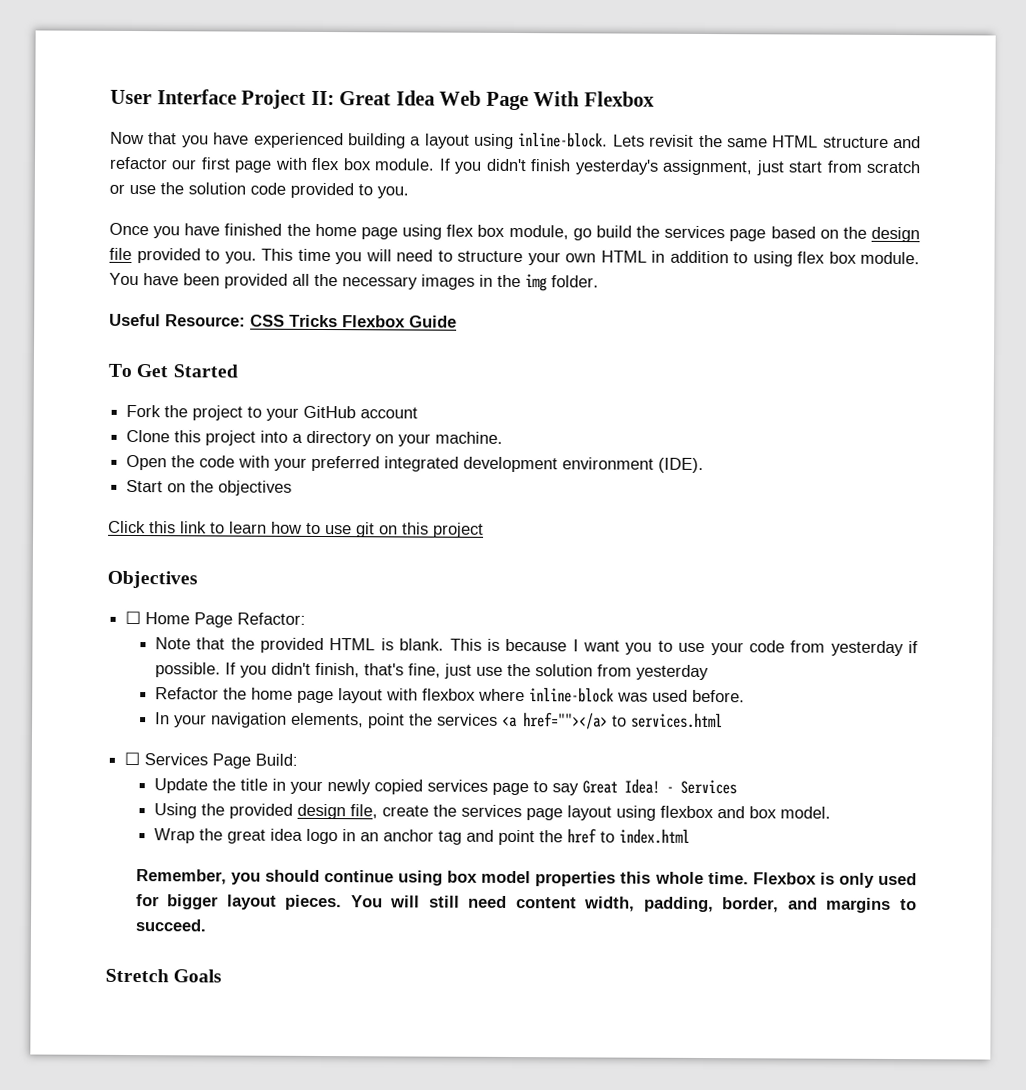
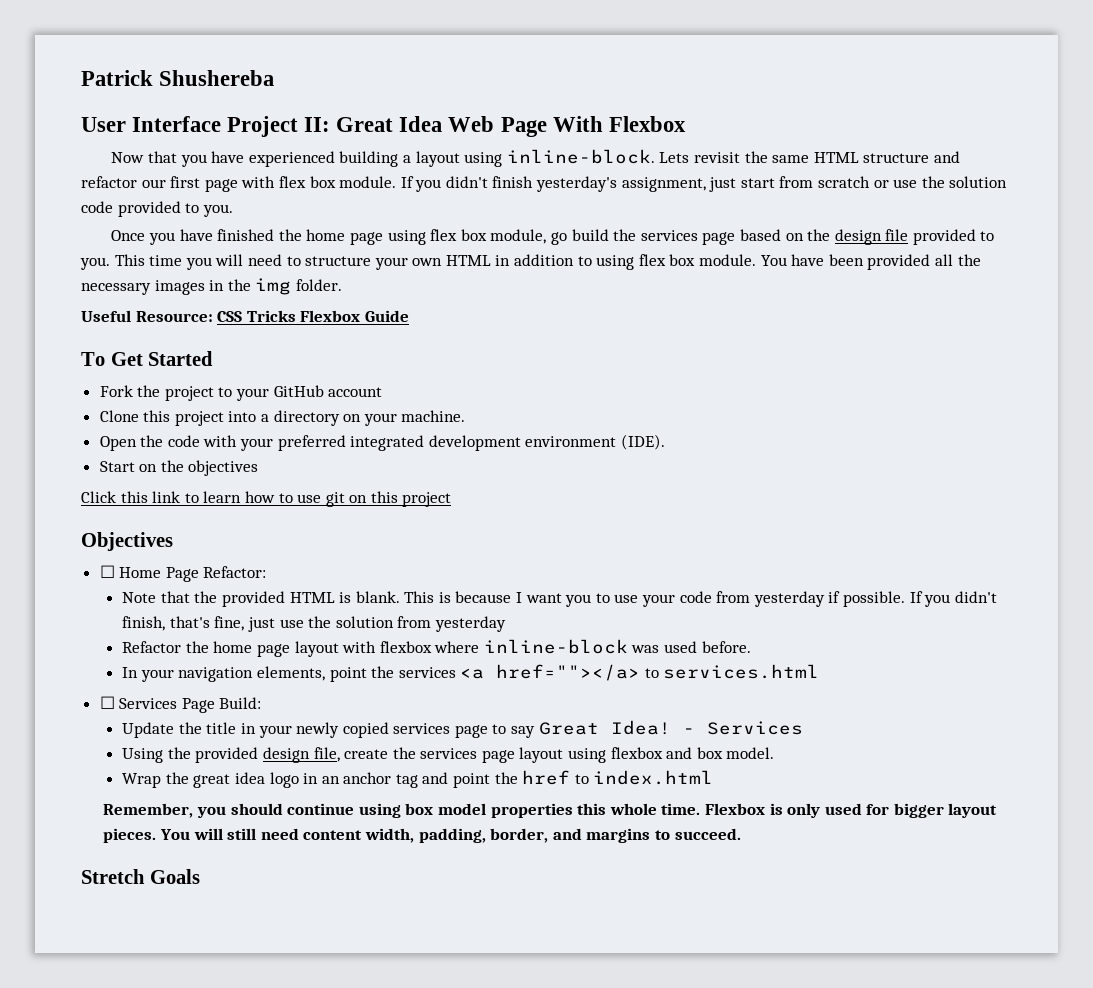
(110, 97) none -> [81,70,275,86] Patrick Shushereba //

